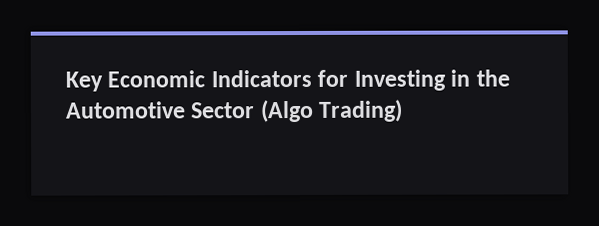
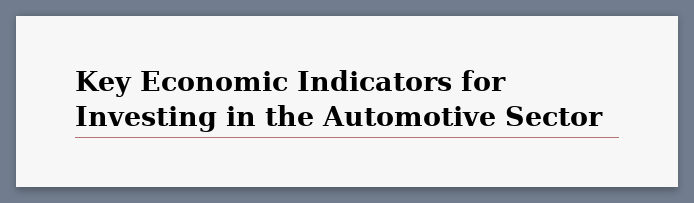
[259,99,404,123] (Algo Trading) -> (603, 116) none

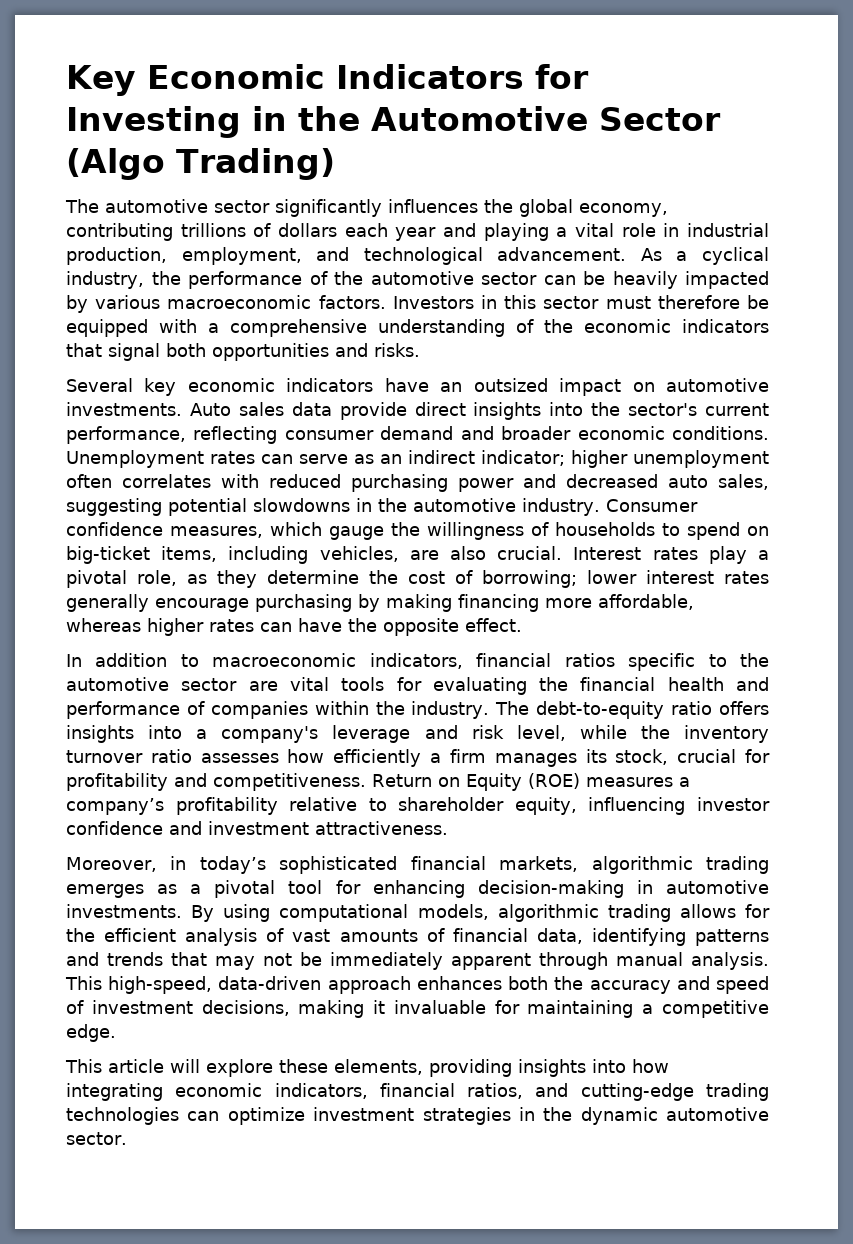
(603, 116) none -> [66,148,335,180] [65,199,668,217] [66,223,769,241] [66,247,769,265] [66,271,769,289] [66,295,770,313] [66,319,769,337] [66,343,420,361] [66,378,770,396] [66,402,769,420] [66,426,770,444] [66,450,769,468] [66,474,769,492] [66,498,698,516] [66,522,769,540] [66,546,769,564] [66,570,769,588] [66,594,694,612] [66,618,522,636] [66,653,770,671] [66,677,769,695] [66,701,769,719] [66,725,770,743] [66,749,771,767] [66,773,690,791] [66,797,770,815] [66,821,448,835] [66,856,769,874] [66,880,769,898] [66,904,770,922] [66,928,770,946] [66,952,769,970] [65,976,769,994] [66,1000,769,1018] [66,1024,116,1042] [65,1059,669,1077] [66,1083,769,1101] [66,1107,769,1125] [66,1132,127,1145] (Algo Trading) // The automotive sector significantly influences the global economy, contributing trillions of dollars each year and playing a vital role in industrial production, employment, and technological advancement. As a cyclical industry, the performance of the automotive sector can be heavily impacted by various macroeconomic factors. Investors in this sector must therefore be equipped with a comprehensive understanding of the economic indicators that signal both opportunities and risks. // Several key economic indicators have an outsized impact on automotive investments. Auto sales data provide direct insights into the sector's current performance, reflecting consumer demand and broader economic conditions. Unemployment rates can serve as an indirect indicator; higher unemployment often correlates with reduced purchasing power and decreased auto sales, suggesting potential slowdowns in the automotive industry. Consumer confidence measures, which gauge the willingness of households to spend on big-ticket items, including vehicles, are also crucial. Interest rates play a pivotal role, as they determine the cost of borrowing; lower interest rates generally encourage purchasing by making financing more affordable, whereas higher rates can have the opposite effect. // In addition to macroeconomic indicators, financial ratios specific to the automotive sector are vital tools for evaluating the financial health and performance of companies within the industry. The debt-to-equity ratio offers insights into a company's leverage and risk level, while the inventory turnover ratio assesses how efficiently a firm manages its stock, crucial for profitability and competitiveness. Return on Equity (ROE) measures a company’s profitability relative to shareholder equity, influencing investor confidence and investment attractiveness. // Moreover, in today’s sophisticated financial markets, algorithmic trading emerges as a pivotal tool for enhancing decision-making in automotive investments. By using computational models, algorithmic trading allows for the efficient analysis of vast amounts of financial data, identifying patterns and trends that may not be immediately apparent through manual analysis. This high-speed, data-driven approach enhances both the accuracy and speed of investment decisions, making it invaluable for maintaining a competitive edge. // This article will explore these elements, providing insights into how integrating economic indicators, financial ratios, and cutting-edge trading technologies can optimize investment strategies in the dynamic automotive sector.

